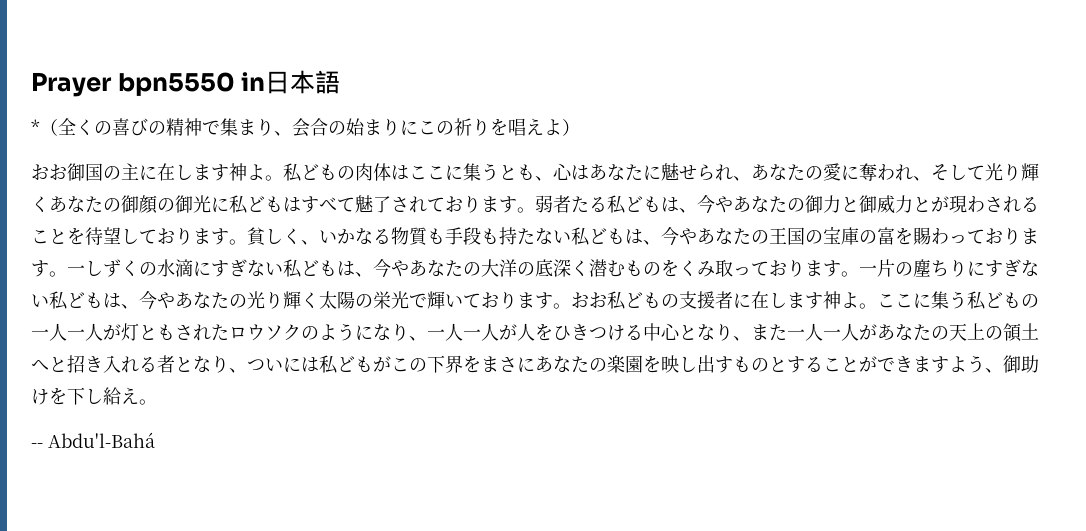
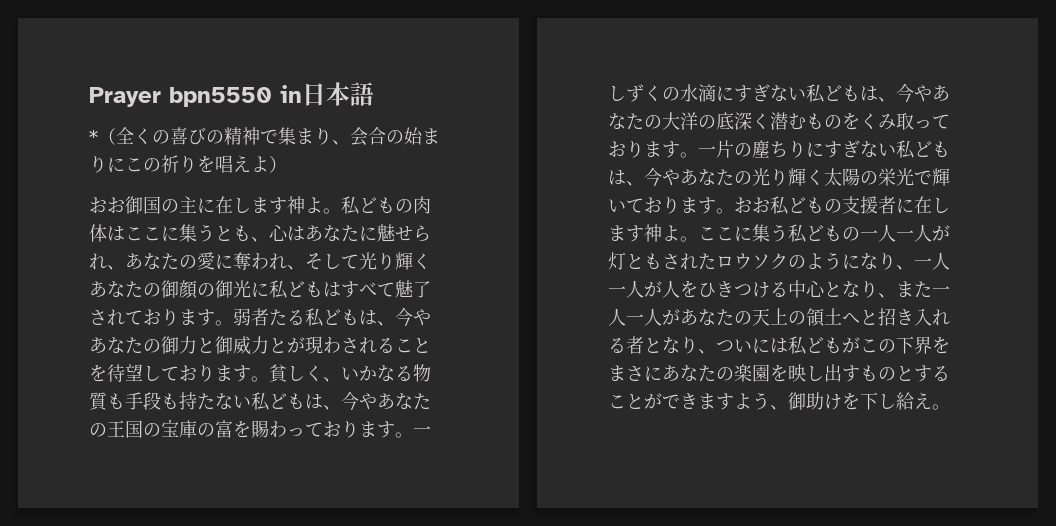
[31,432,155,448] // -- Abdu'l-Bahá -> (950, 407) none

